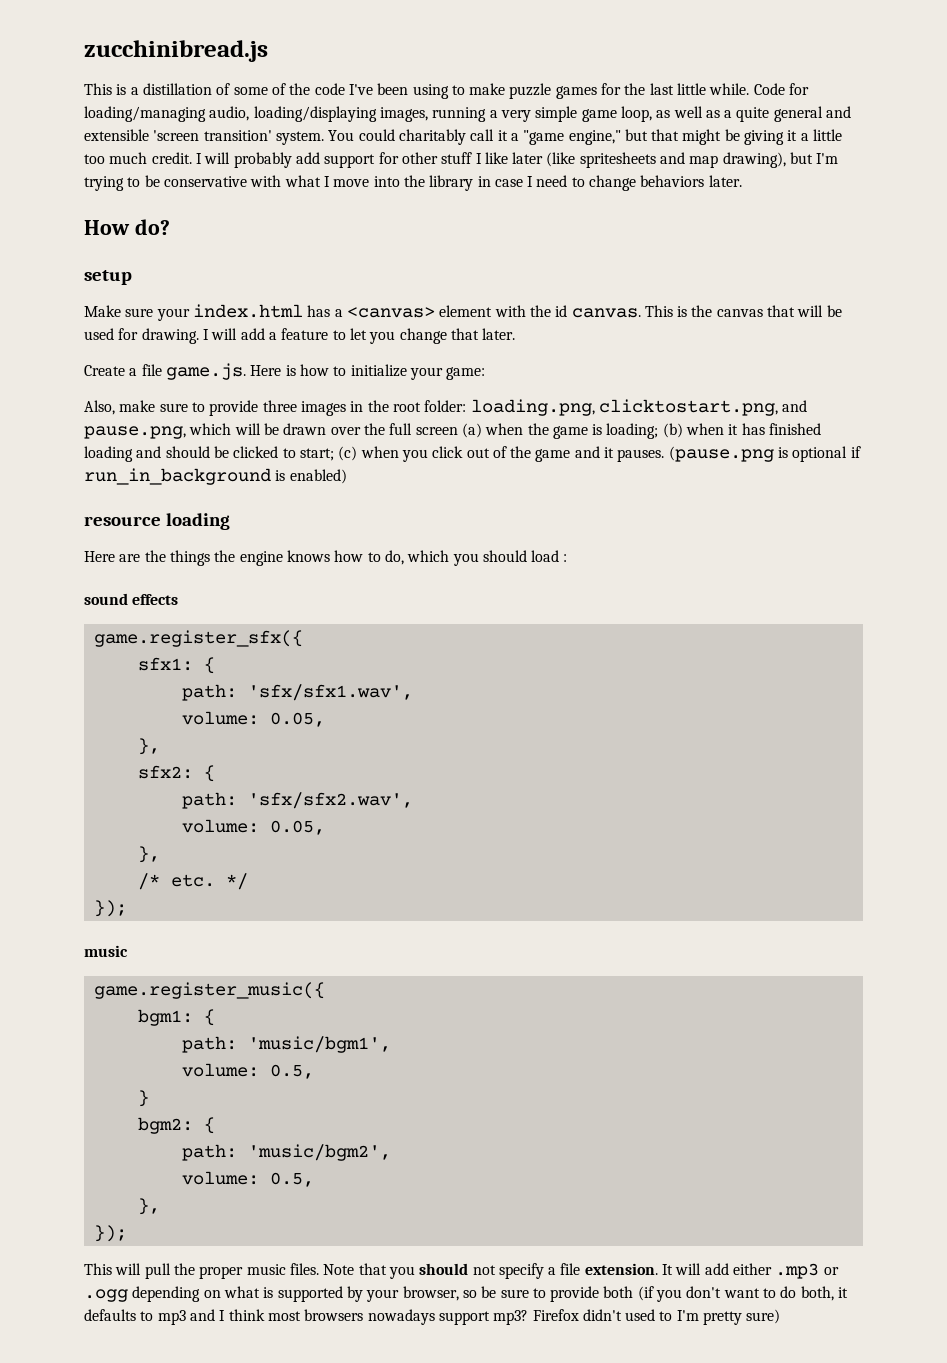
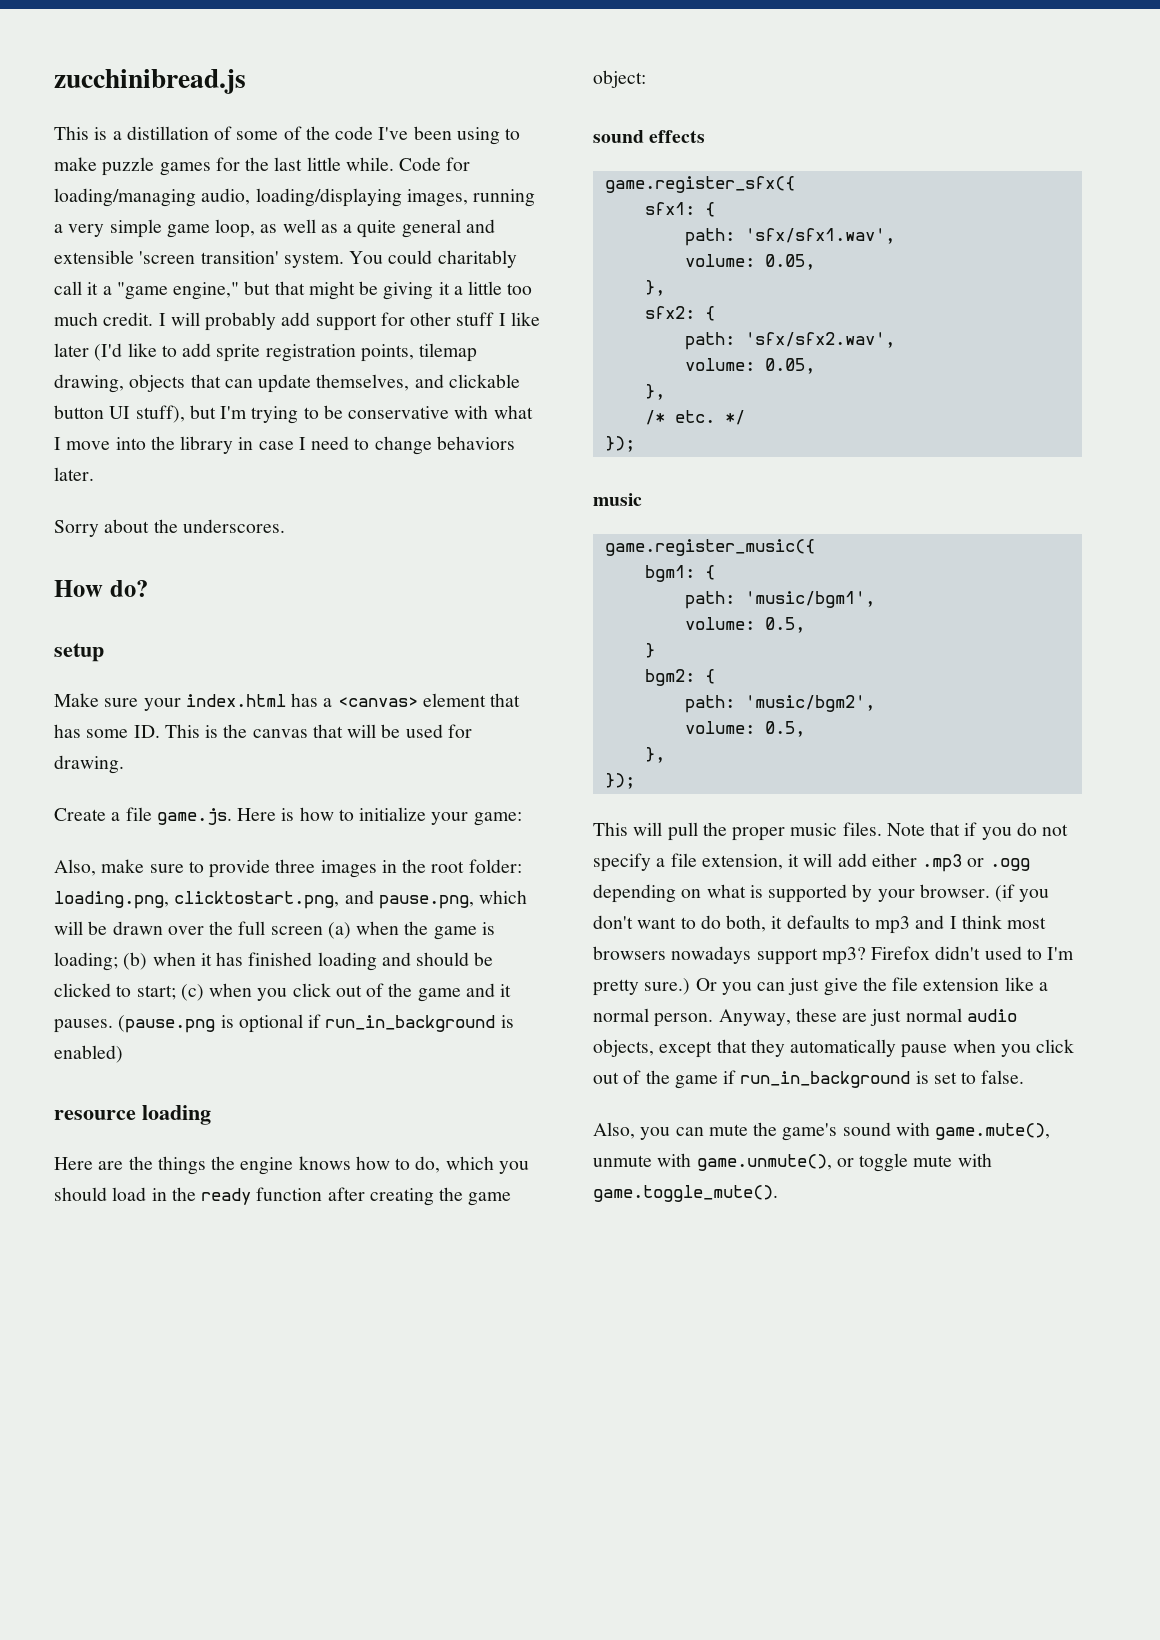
[546,152,786,168] (like spritesheets and map drawing), -> [94,343,478,362] [54,374,520,393] [54,405,185,423] (I'd like to add sprite registration points, tilemap drawing, objects that can update themselves, and clickable button UI stuff),
(742, 181) none -> [54,519,285,537] // Sorry about the underscores.
[494,305,641,318] with the id canvas. -> [490,693,521,707] [54,724,160,738] that has some ID.
[202,328,516,344] I will add a feature to let you change that later. -> (124, 764) none
[563,554,568,562] : -> [151,1187,512,1206] [593,70,646,88] in the ready function after creating the game object:
[388,1263,469,1279] you should -> [964,822,1037,840] if you do
[584,1263,674,1275] extension. It -> [701,854,800,870] extension, it
[402,1286,634,1302] browser, so be sure to provide both -> [919,884,990,898] browser.
[746,1309,781,1324] sure) -> [644,977,1048,996] [593,1008,1017,1027] [593,1039,1075,1058] [593,1070,1025,1089] [593,1122,1051,1141] [593,1153,992,1172] [593,1185,778,1202] sure.) Or you can just give the file extension like a normal person. Anyway, these are just normal audio objects, except that they automatically pause when you click out of the game if run_in_background is set to false. // Also, you can mute the game's sound with game.mute(), unmute with game.unmute(), or toggle mute with game.toggle_mute().

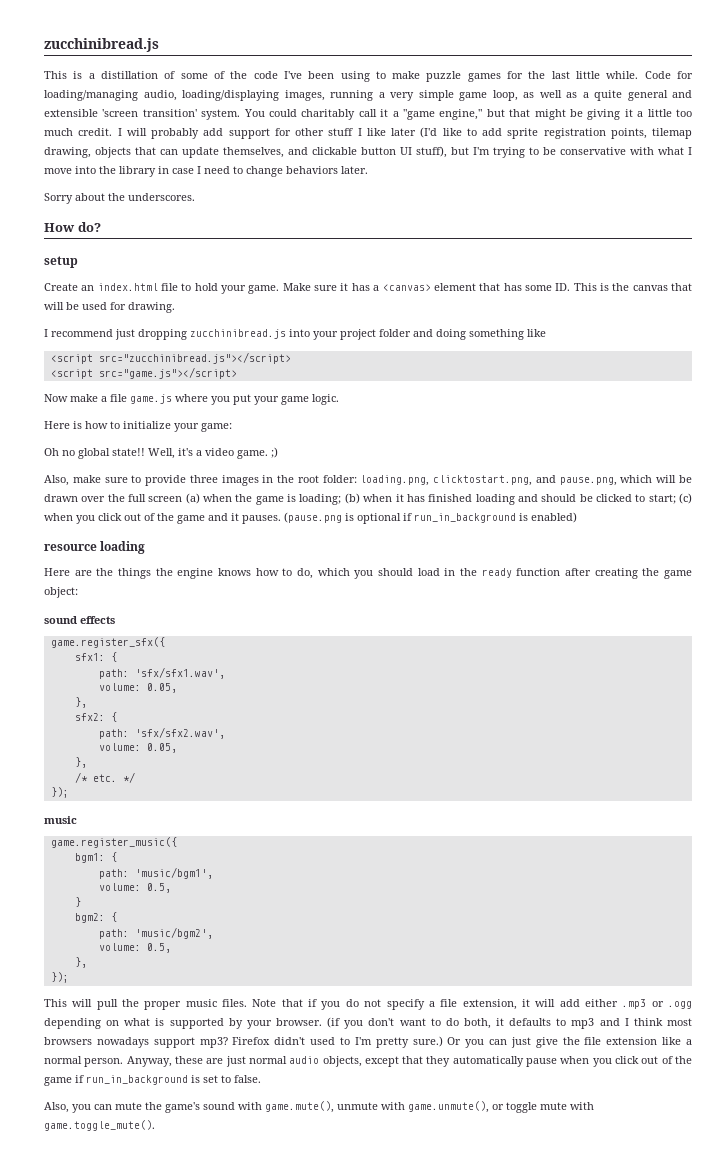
[54,693,286,711] Make sure your index.html -> [44,283,349,294] Create an index.html file to hold your game. Make sure it
[54,807,232,825] Create a file game.js. -> [44,329,546,340] [50,352,291,364] [50,367,237,379] [44,394,339,405] I recommend just dropping zucchinibread.js into your project folder and doing something like // <script src="zucchinibread.js"></script> // <script src="game.js"></script> // Now make a file game.js where you put your game logic. //
(522, 819) none -> [44,447,278,459] // Oh no global state!! Well, it's a video game. ;)

